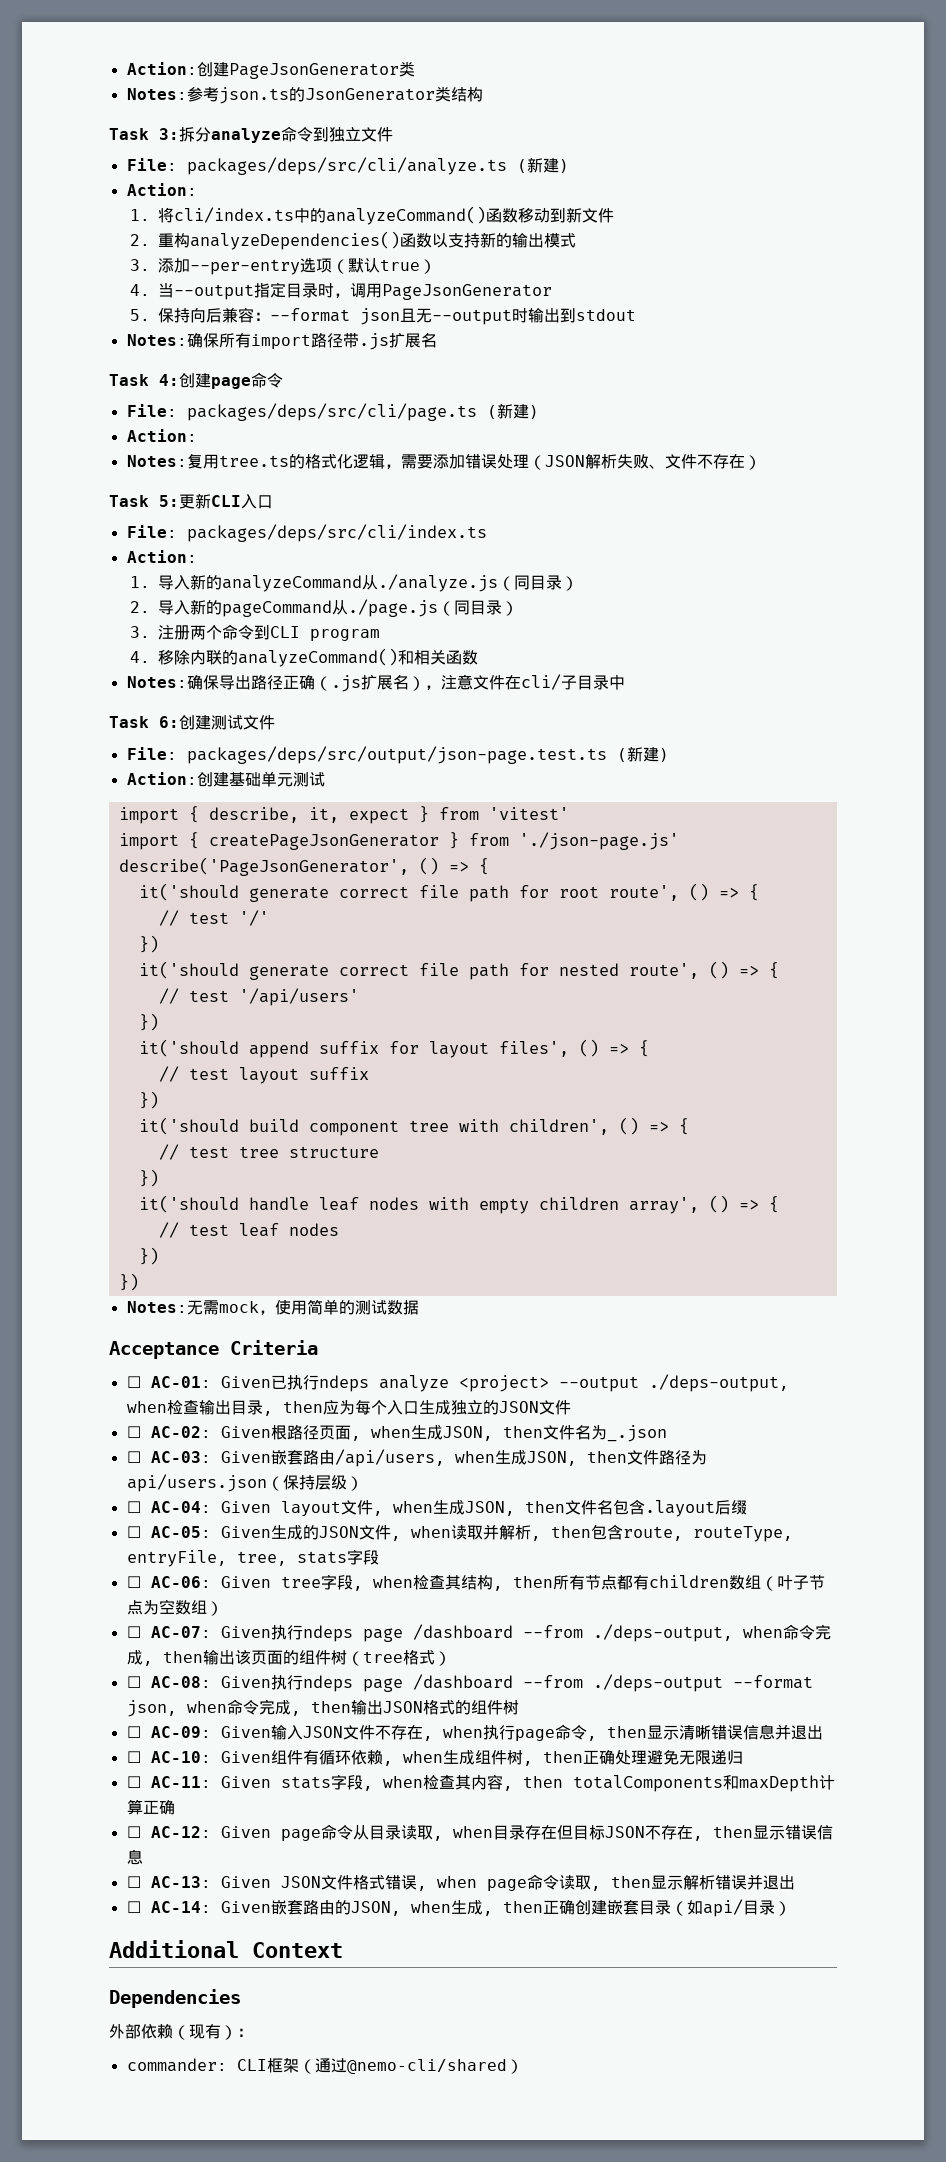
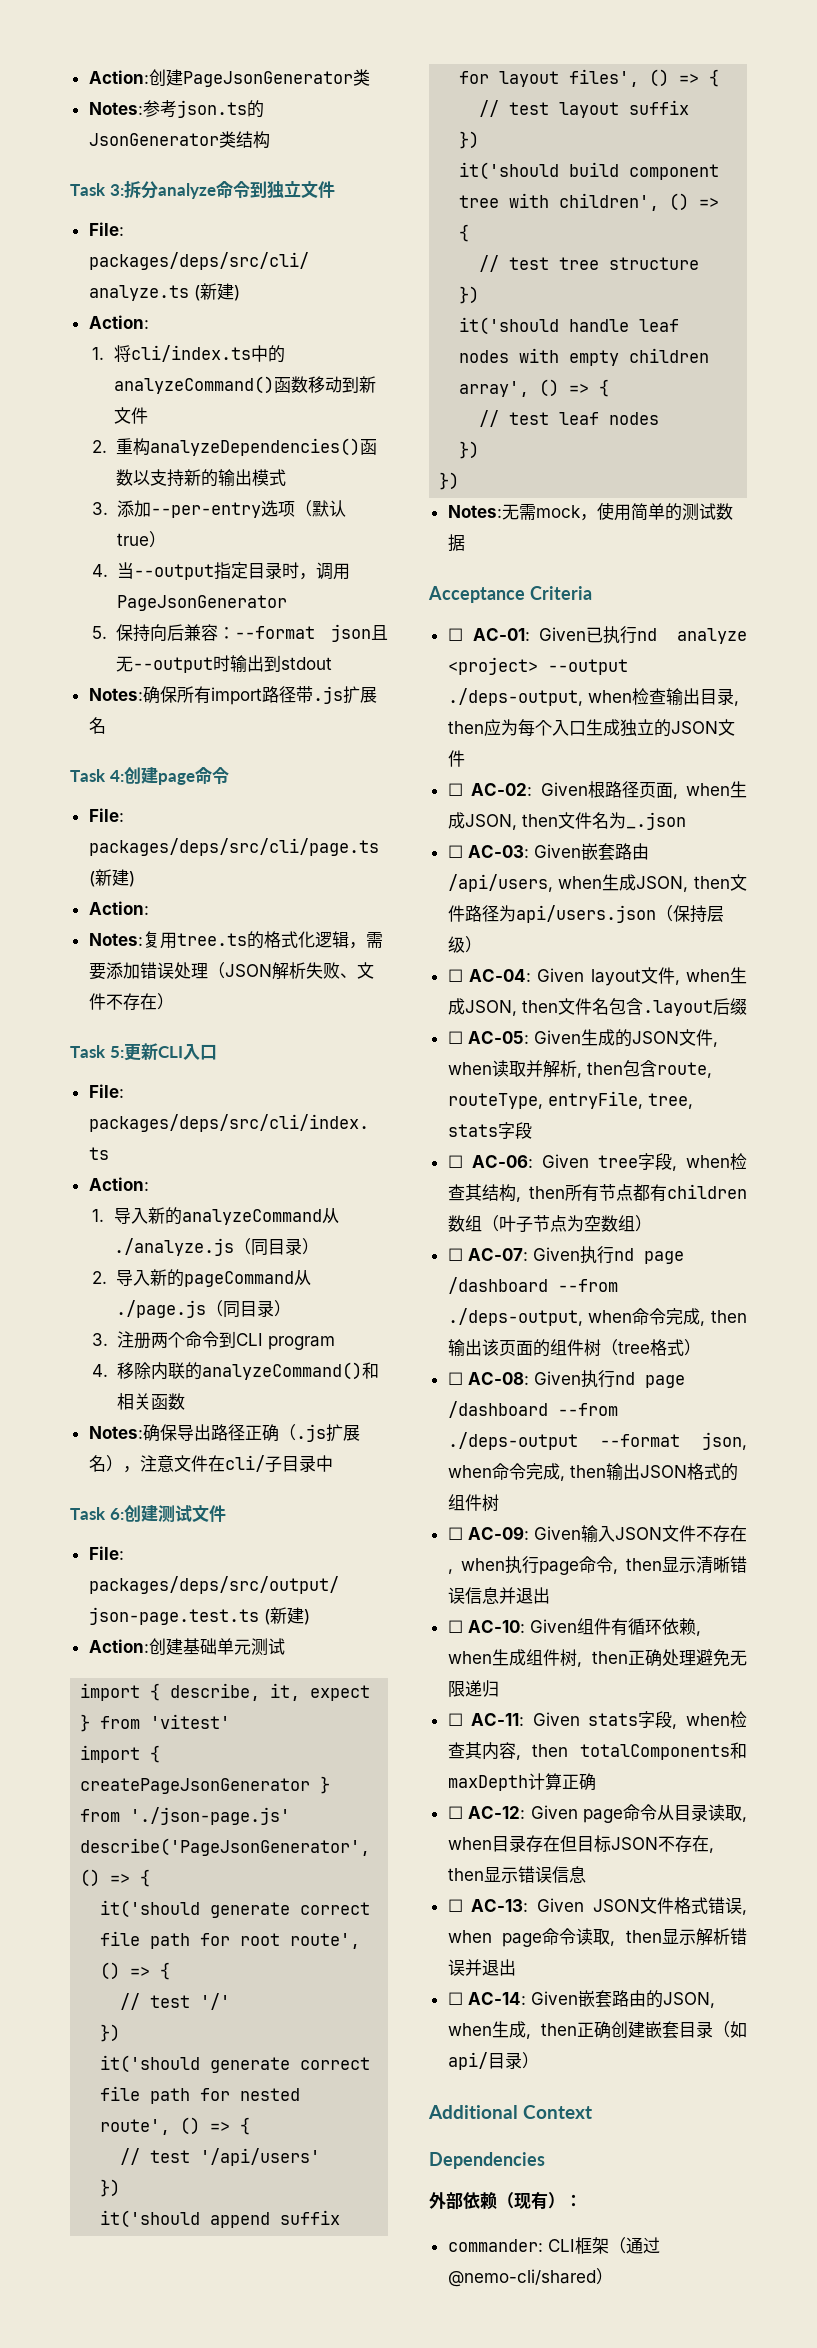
[318,1375,369,1392] ndeps -> [637,628,658,641] nd
[302,1625,353,1642] ndeps -> [613,1248,634,1261] nd
[302,1675,353,1692] ndeps -> [614,1372,635,1385] nd

